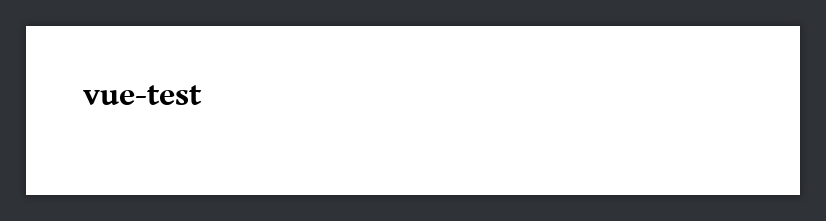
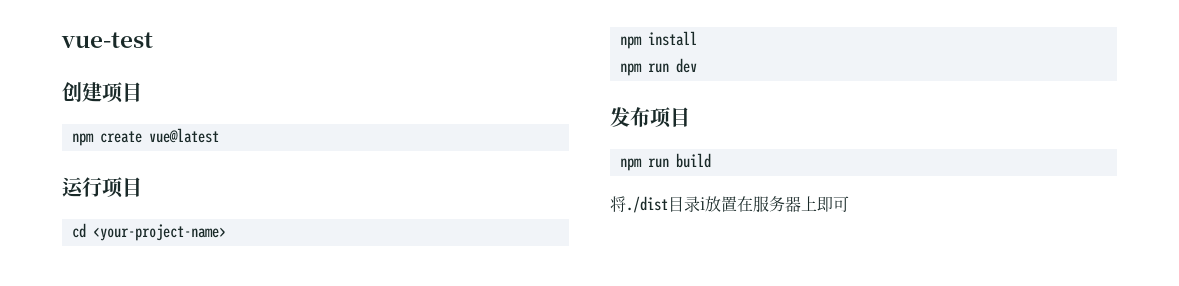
(202, 95) none -> [62,82,142,103] [71,128,219,146] [62,177,142,198] [71,223,226,241] [619,31,697,49] [619,58,697,76] [610,107,690,128] [619,153,711,171] [610,196,849,213] // 创建项目 // npm create vue@latest // 运行项目 // cd <your-project-name> // npm install // npm run dev // 发布项目 // npm run build // 将./dist目录i放置在服务器上即可

